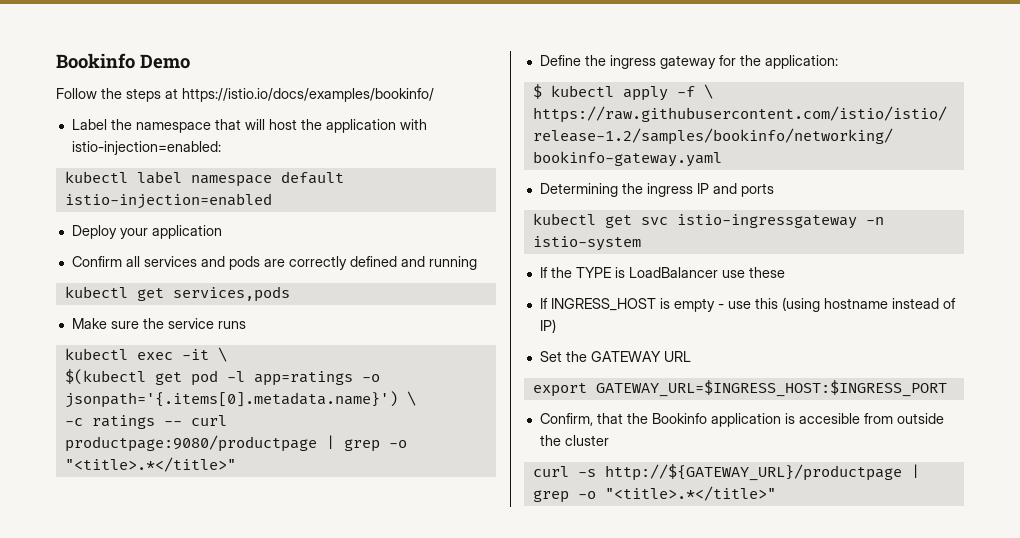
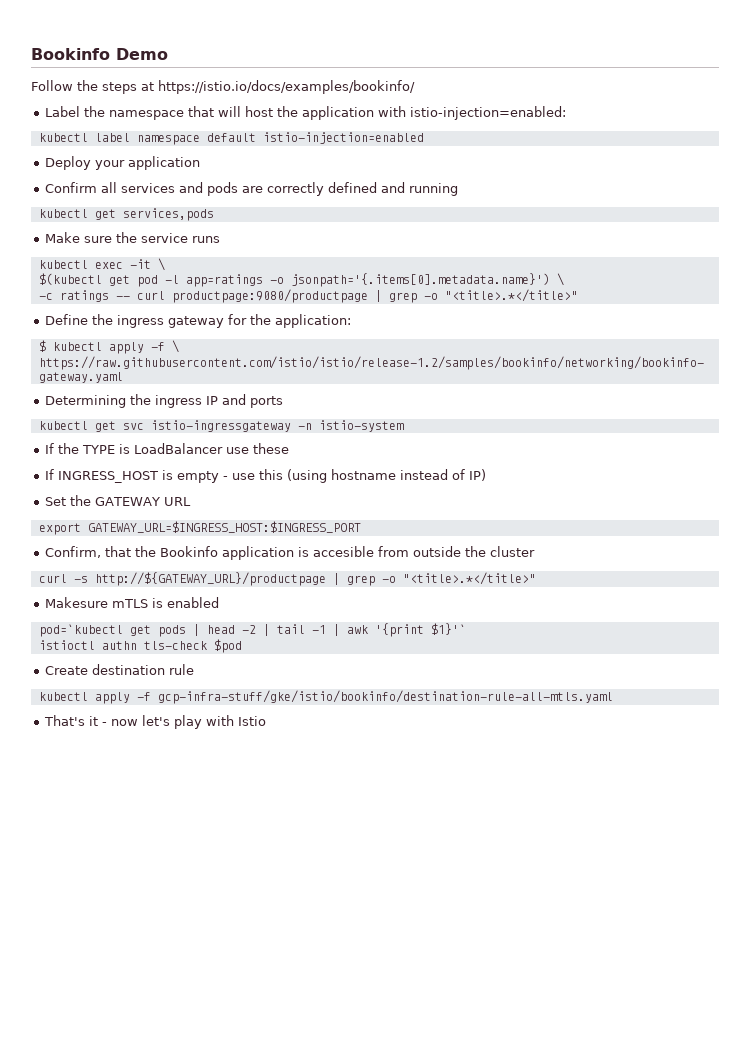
(776, 493) none -> [44,597,219,608] [38,623,466,637] [38,639,242,653] [44,664,194,675] [38,690,613,704] [43,715,266,729] // Makesure mTLS is enabled // pod=`kubectl get pods | head -2 | tail -1 | awk '{print $1}'` // istioctl authn tls-check $pod // Create destination rule // kubectl apply -f gcp-infra-stuff/gke/istio/bookinfo/destination-rule-all-mtls.yaml // That's it - now let's play with Istio

